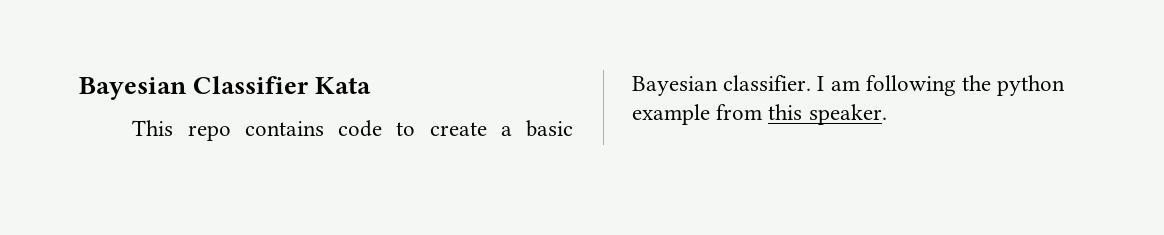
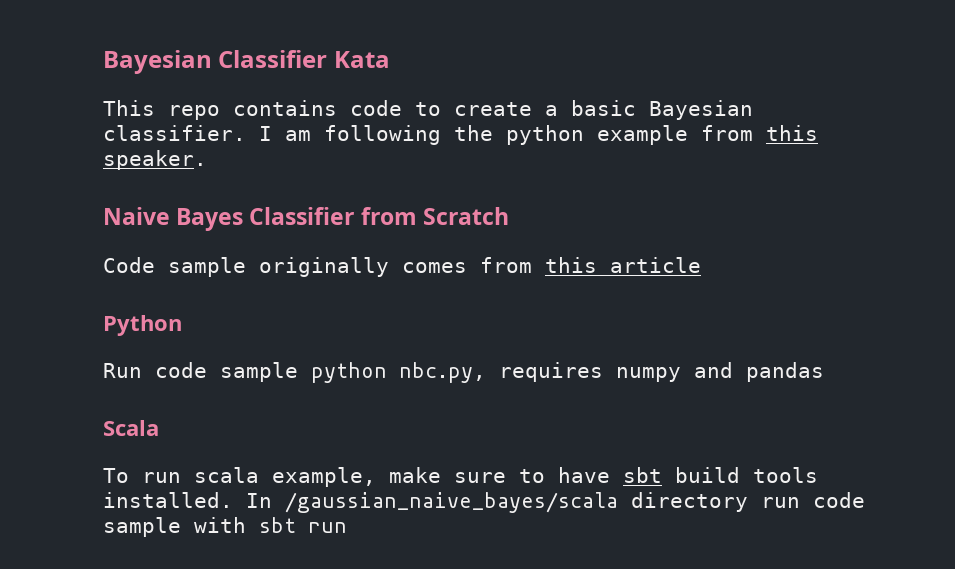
(887, 114) none -> [103,207,509,231] [103,257,701,277] [103,315,182,336] [103,362,824,383] [103,420,159,436] [103,467,818,487] [103,492,865,513] [103,517,347,537] // Naive Bayes Classifier from Scratch // Code sample originally comes from this article // Python // Run code sample python nbc.py, requires numpy and pandas // Scala // To run scala example, make sure to have sbt build tools installed. In /gaussian_naive_bayes/scala directory run code sample with sbt run

